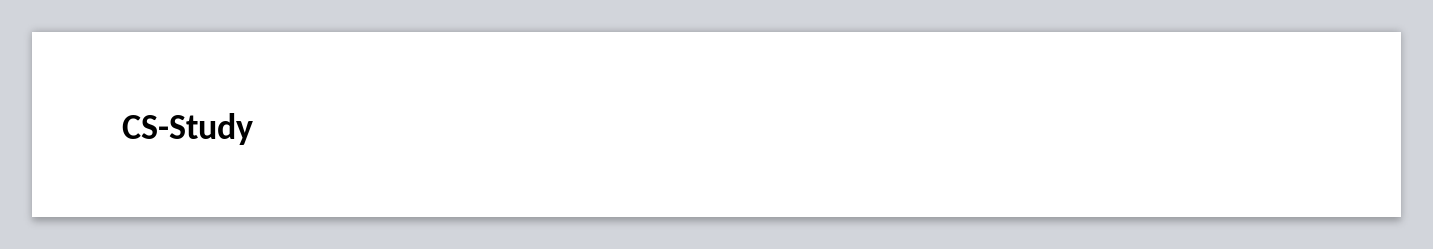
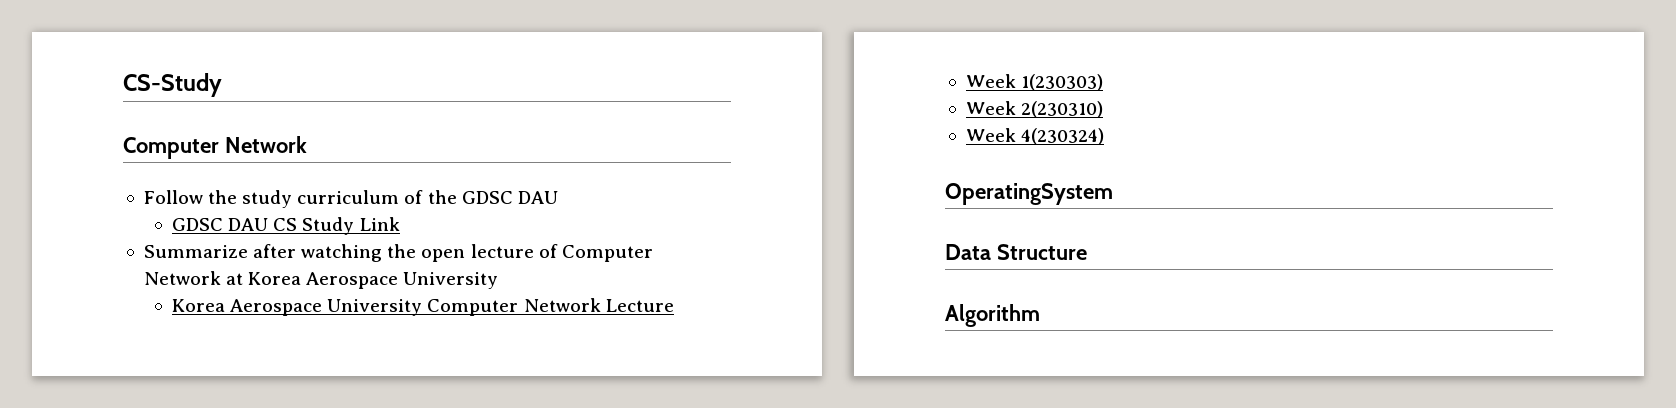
(253, 129) none -> [123,136,307,159] [143,190,558,208] [172,217,400,235] [143,244,653,262] [143,271,499,289] [172,298,674,316] [965,74,1104,91] [965,101,1104,118] [965,128,1105,145] [945,183,1113,205] [945,244,1087,260] [945,304,1040,327] // Computer Network // Follow the study curriculum of the GDSC DAU // GDSC DAU CS Study Link // Summarize after watching the open lecture of Computer Network at Korea Aerospace University // Korea Aerospace University Computer Network Lecture // Week 1(230303) // Week 2(230310) // Week 4(230324) // OperatingSystem // Data Structure // Algorithm

